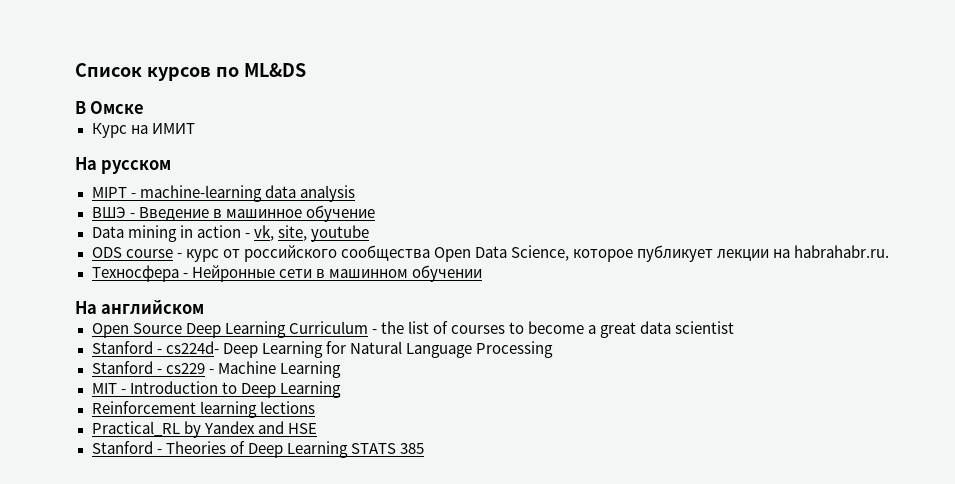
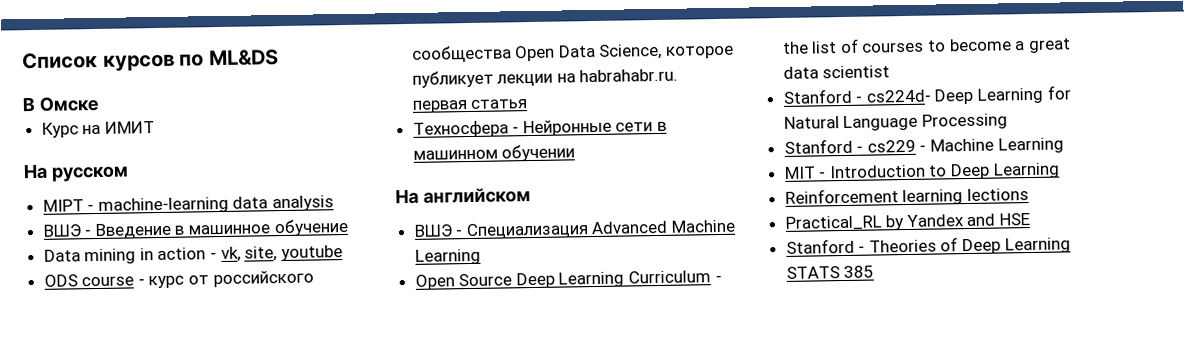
(890, 251) none -> [411,99,528,113] первая статья
(205, 307) none -> [413,219,737,240] [414,248,481,265] // ВШЭ - Специализация Advanced Machine Learning

